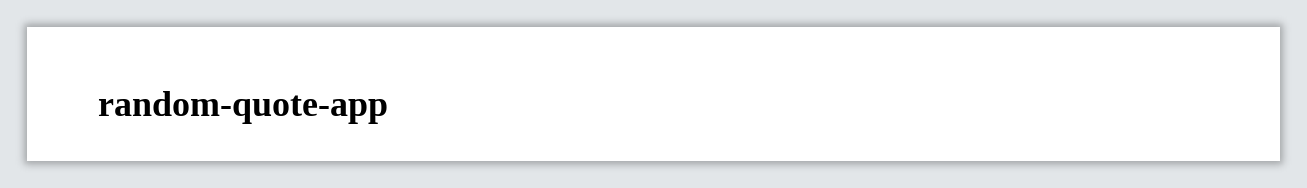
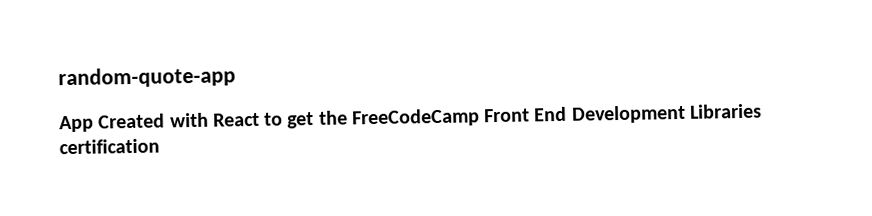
(388, 107) none -> [59,103,762,133] [59,138,160,155] // App Created with React to get the FreeCodeCamp Front End Development Libraries certification

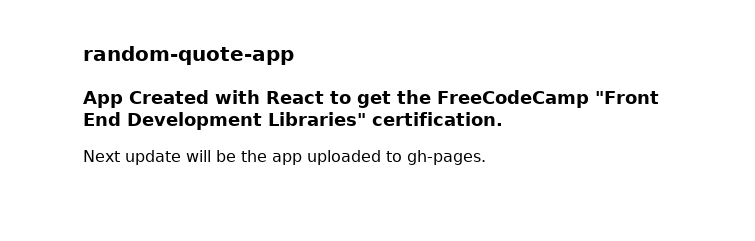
[484,108,531,123] Front -> [594,91,659,104] "Front
[688,103,762,119] [59,138,160,155] Libraries certification -> [268,112,503,126] [83,150,486,165] Libraries" certification. // Next update will be the app uploaded to gh-pages.

